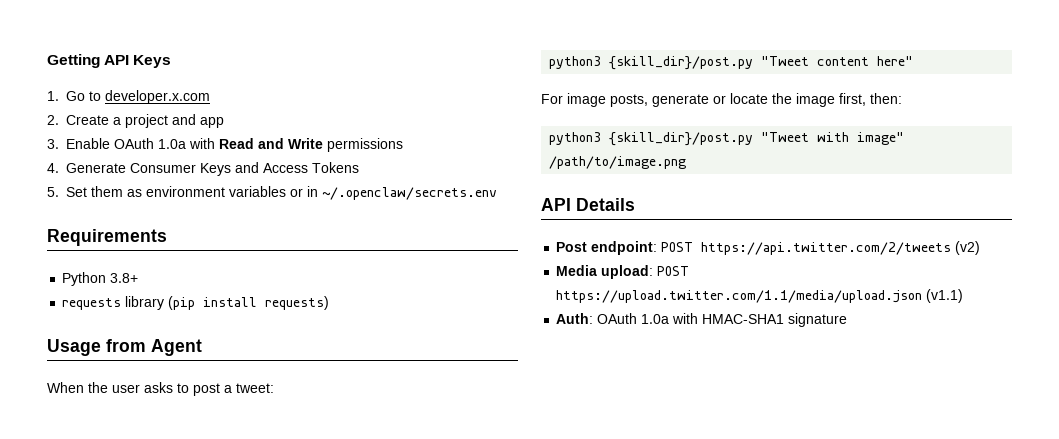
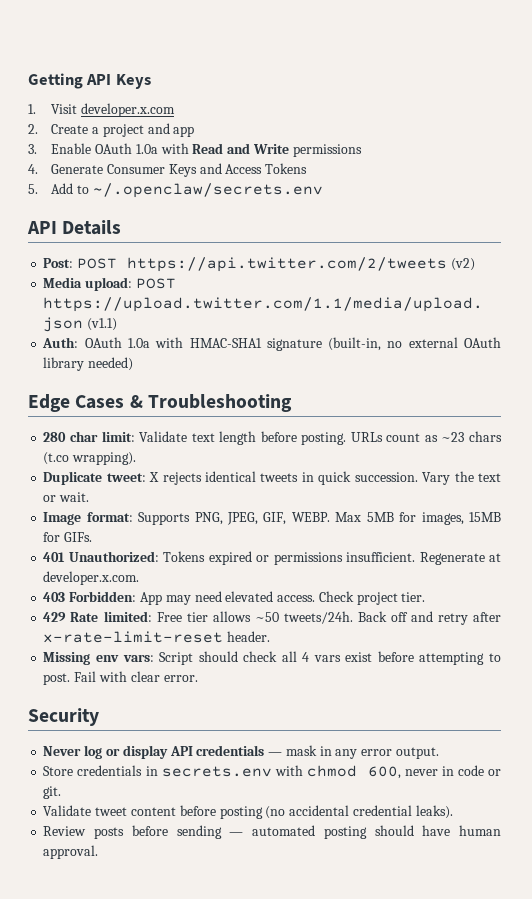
[66,91,101,101] Go to -> [51,104,78,114] Visit
[66,186,497,200] [47,229,167,246] [62,272,139,286] [62,296,330,310] [47,339,202,356] [47,382,274,396] [549,56,914,70] [541,93,902,107] [549,132,905,146] [549,156,687,169] Set them as environment variables or in ~/.openclaw/secrets.env // Requirements // Python 3.8+ // requests library (pip install requests) // Usage from Agent // When the user asks to post a tweet: // python3 {skill_dir}/post.py "Tweet content here" // For image posts, generate or locate the image first, then: // python3 {skill_dir}/post.py "Tweet with image" /path/to/image.png -> [51,183,323,198] Add to ~/.openclaw/secrets.env
[556,241,658,255] Post endpoint: -> [43,258,74,268] Post:
(848, 320) none -> [328,337,501,351] [43,357,134,371] [28,394,292,412] [43,431,503,445] [43,452,137,465] [43,471,502,485] [43,492,90,502] [43,512,502,525] [43,532,93,542] [43,551,501,565] [43,571,140,585] [43,591,426,605] [43,611,502,625] [43,631,271,643] [43,651,502,665] [43,671,198,685] [28,708,99,726] [43,745,439,759] [43,765,501,779] [43,786,62,799] [43,805,453,819] [43,825,502,839] [43,845,99,859] (built-in, no external OAuth library needed) // Edge Cases & Troubleshooting // 280 char limit: Validate text length before posting. URLs count as ~23 chars (t.co wrapping). // Duplicate tweet: X rejects identical tweets in quick succession. Vary the text or wait. // Image format: Supports PNG, JPEG, GIF, WEBP. Max 5MB for images, 15MB for GIFs. // 401 Unauthorized: Tokens expired or permissions insufficient. Regenerate at developer.x.com. // 403 Forbidden: App may need elevated access. Check project tier. // 429 Rate limited: Free tier allows ~50 tweets/24h. Back off and retry after x-rate-limit-reset header. // Missing env vars: Script should check all 4 vars exist before attempting to post. Fail with clear error. // Security // Never log or display API credentials — mask in any error output. // Store credentials in secrets.env with chmod 600, never in code or git. // Validate tweet content before posting (no accidental credential leaks). // Review posts before sending — automated posting should have human approval.

